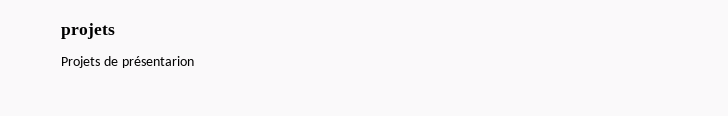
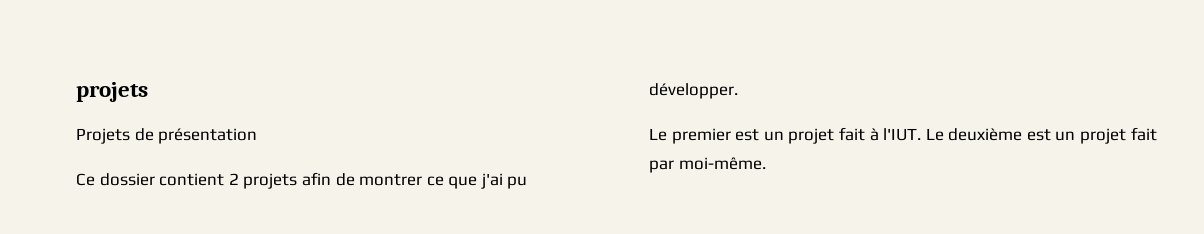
[121,56,194,68] présentarion -> [158,128,258,144] [76,172,528,189] [649,83,738,99] [649,127,1157,144] [649,157,766,173] présentation // Ce dossier contient 2 projets afin de montrer ce que j'ai pu développer. // Le premier est un projet fait à l'IUT. Le deuxième est un projet fait par moi-même.

